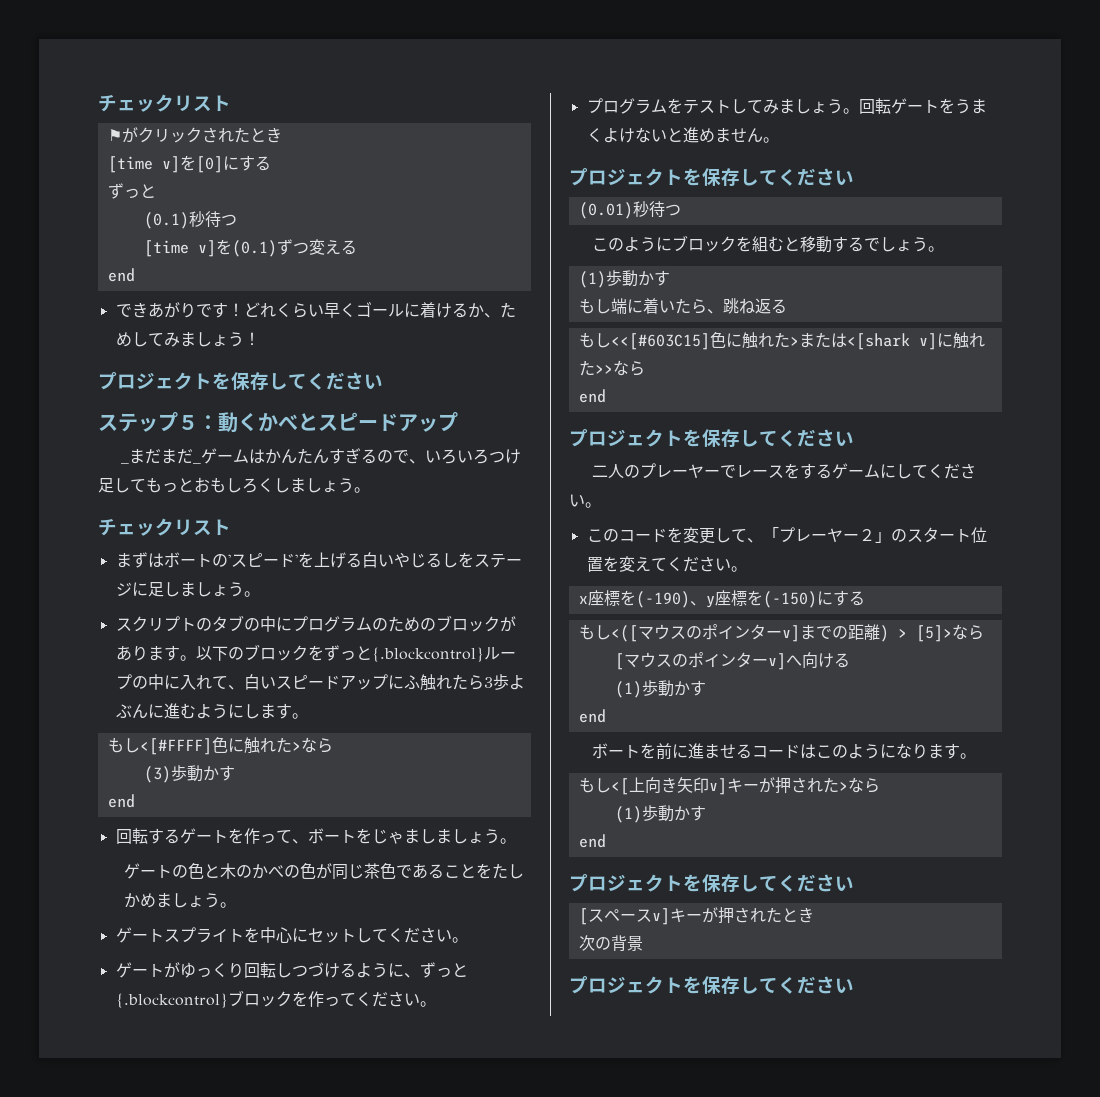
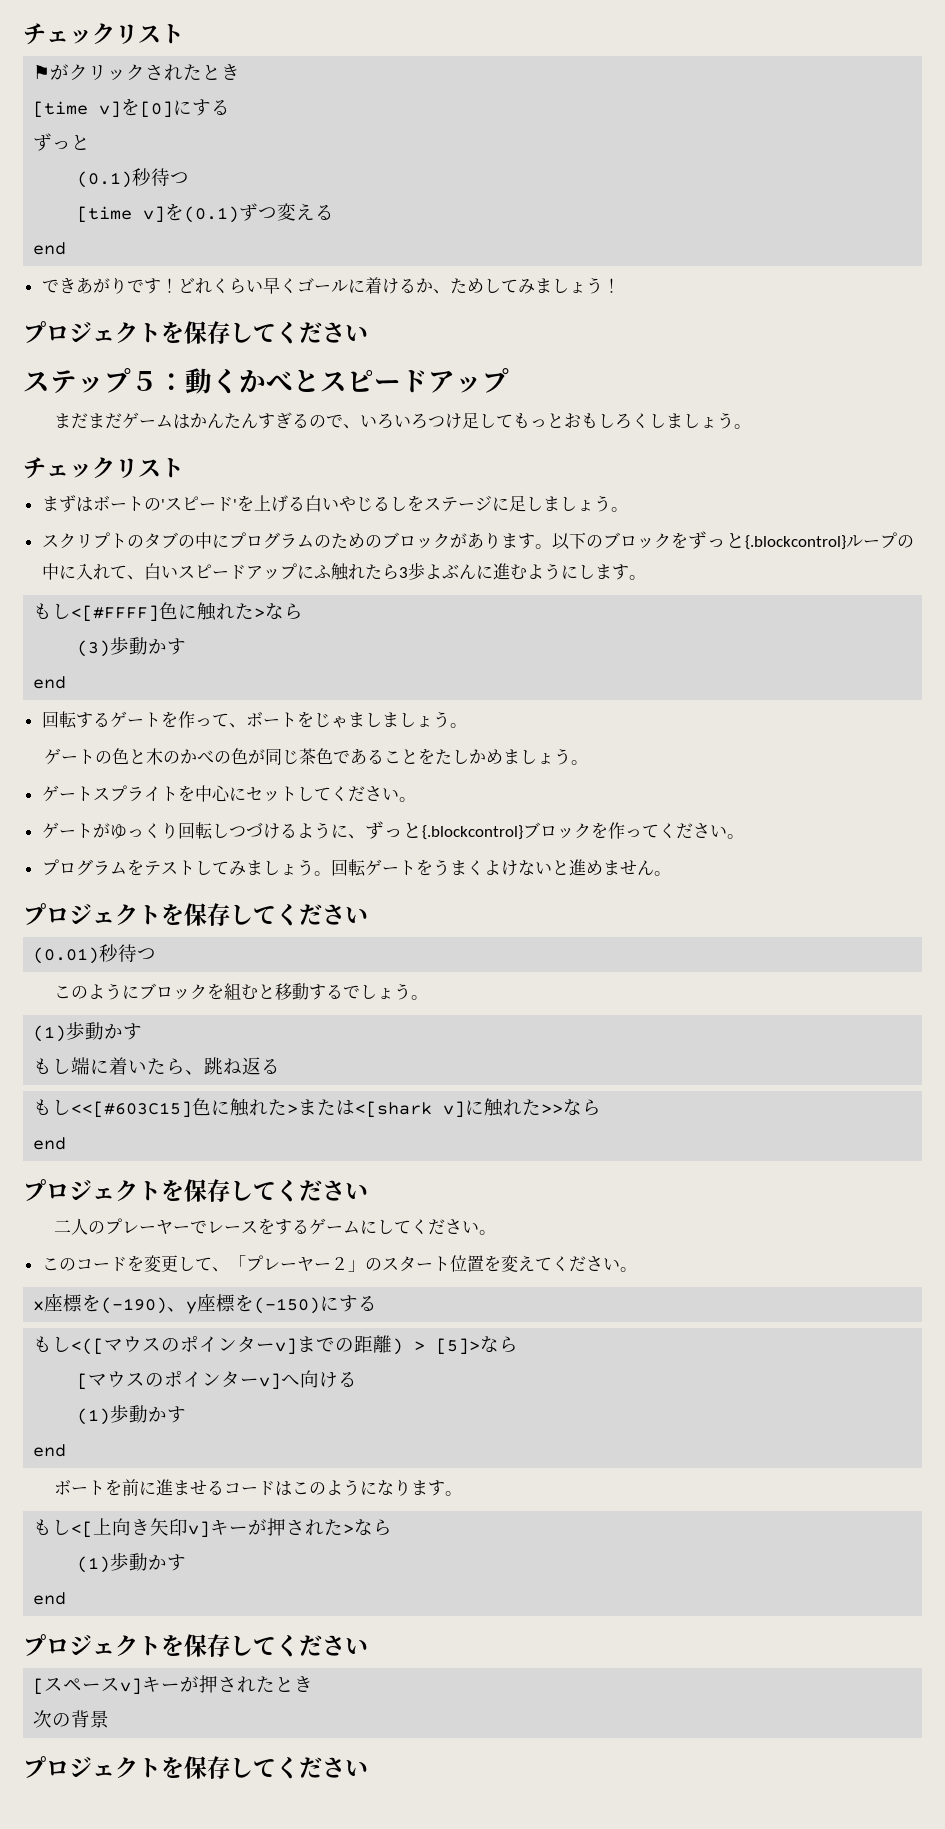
[120,462,129,464] _ -> (509, 380) none
[192,462,201,464] _ -> (122, 421) none

